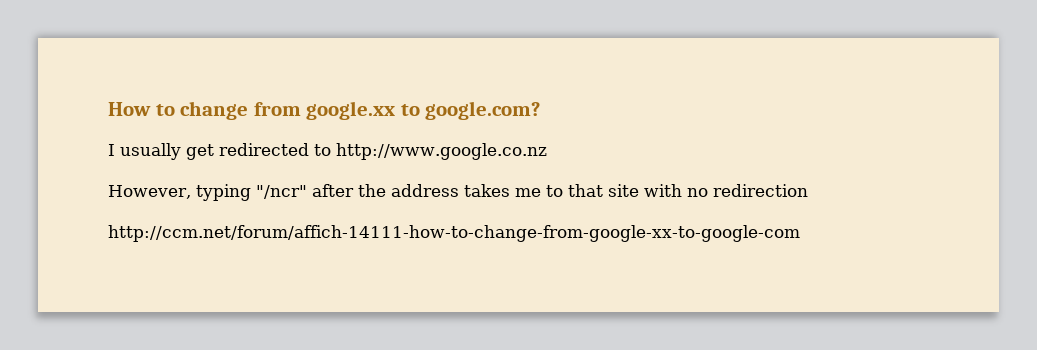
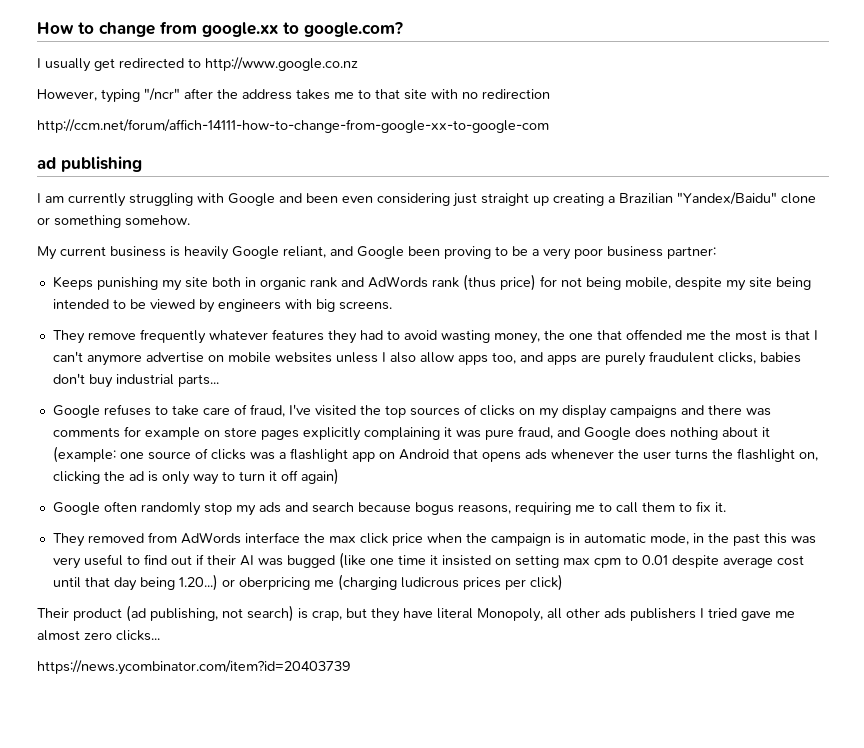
(800, 233) none -> [37,156,142,172] [37,192,816,207] [37,215,190,228] [37,246,716,260] [52,274,811,291] [52,299,392,313] [52,329,818,344] [52,351,801,366] [52,373,219,388] [52,404,771,419] [52,426,770,441] [52,446,818,463] [52,468,339,485] [52,501,726,516] [52,532,816,547] [52,552,804,569] [52,574,563,591] [37,605,795,622] [37,630,160,641] [37,660,351,675] // ad publishing // I am currently struggling with Google and been even considering just straight up creating a Brazilian "Yandex/Baidu" clone or something somehow. // My current business is heavily Google reliant, and Google been proving to be a very poor business partner: // Keeps punishing my site both in organic rank and AdWords rank (thus price) for not being mobile, despite my site being intended to be viewed by engineers with big screens. // They remove frequently whatever features they had to avoid wasting money, the one that offended me the most is that I can't anymore advertise on mobile websites unless I also allow apps too, and apps are purely fraudulent clicks, babies don't buy industrial parts... // Google refuses to take care of fraud, I've visited the top sources of clicks on my display campaigns and there was comments for example on store pages explicitly complaining it was pure fraud, and Google does nothing about it (example: one source of clicks was a flashlight app on Android that opens ads whenever the user turns the flashlight on, clicking the ad is only way to turn it off again) // Google often randomly stop my ads and search because bogus reasons, requiring me to call them to fix it. // They removed from AdWords interface the max click price when the campaign is in automatic mode, in the past this was very useful to find out if their AI was bugged (like one time it insisted on setting max cpm to 0.01 despite average cost until that day being 1.20...) or oberpricing me (charging ludicrous prices per click) // Their product (ad publishing, not search) is crap, but they have literal Monopoly, all other ads publishers I tried gave me almost zero clicks... // https://news.ycombinator.com/item?id=20403739

